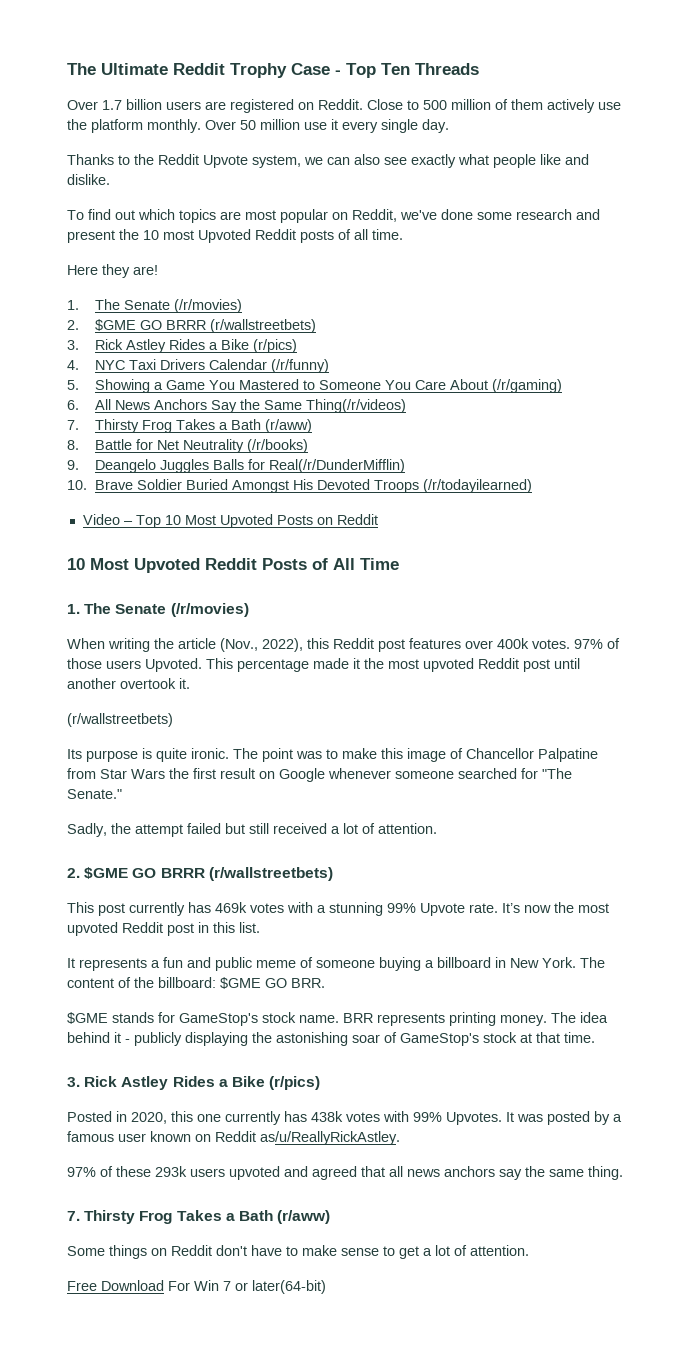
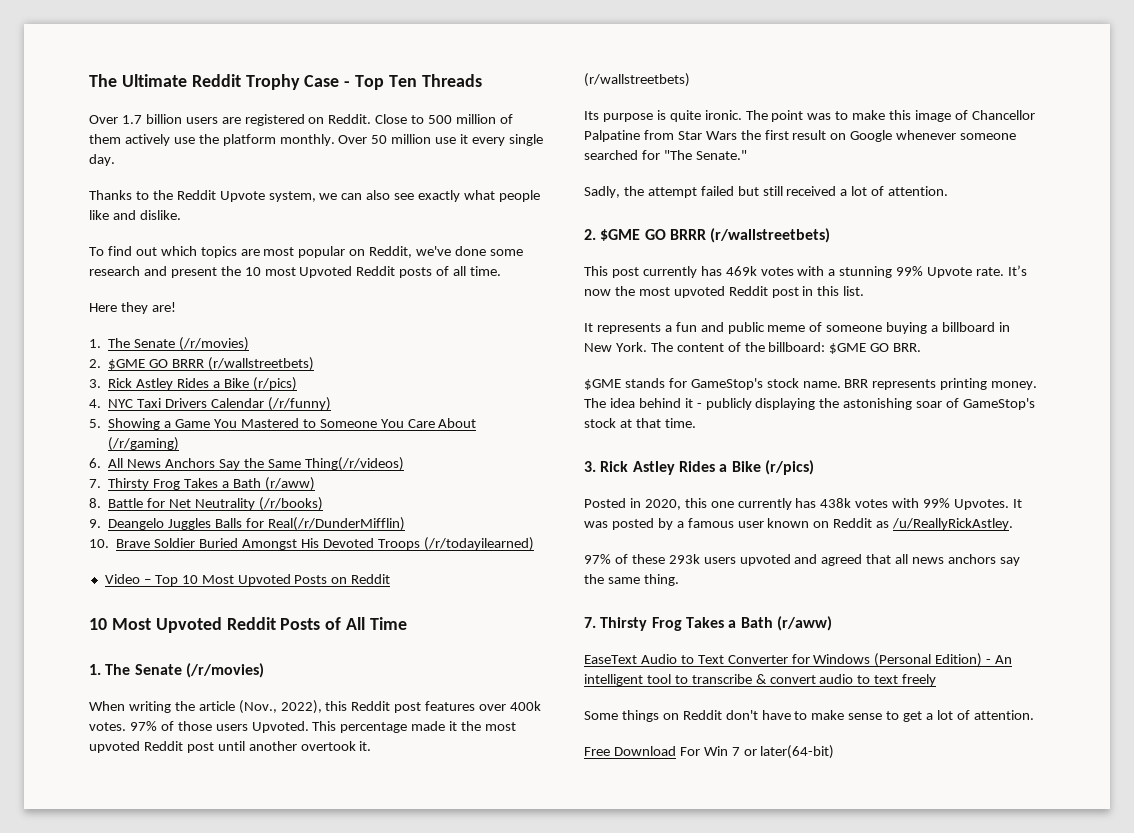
[260,1131,400,1145] as/u/ReallyRickAstley. -> [876,518,1014,530] as /u/ReallyRickAstley.
(331, 1217) none -> [584,653,1013,667] [584,674,937,686] // EaseText Audio to Text Converter for Windows (Personal Edition) - An intelligent tool to transcribe & convert audio to text freely

